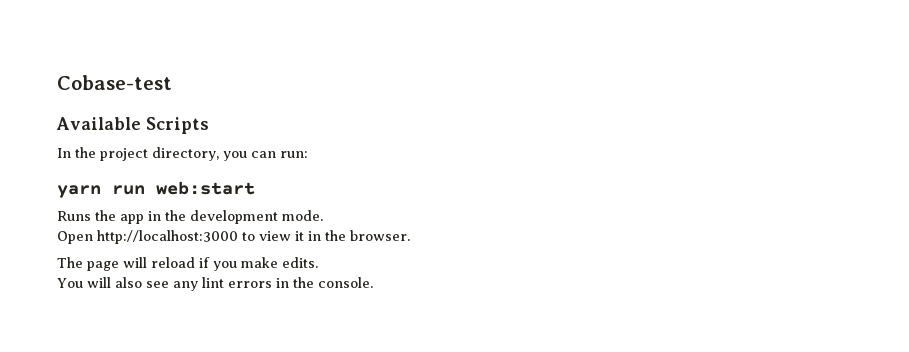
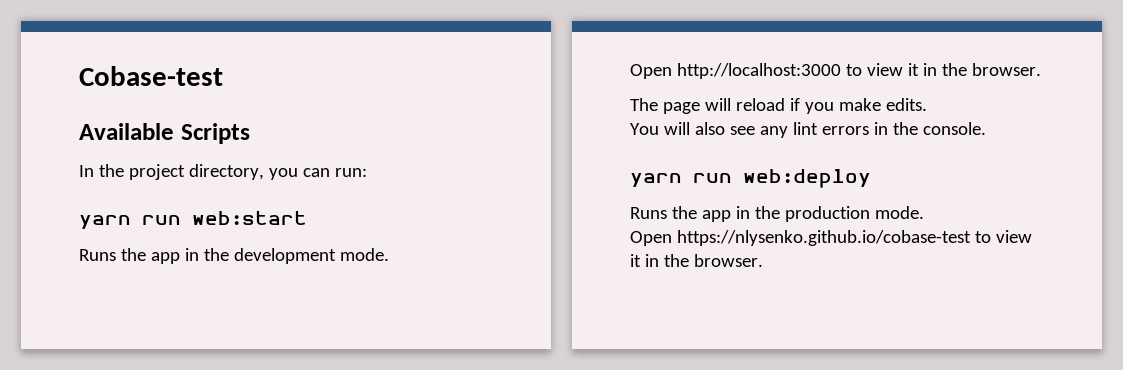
(373, 282) none -> [630,169,871,188] [630,206,924,222] [630,230,1032,246] [630,254,763,267] // yarn run web:deploy // Runs the app in the production mode. // Open https://nlysenko.github.io/cobase-test to view it in the browser.

